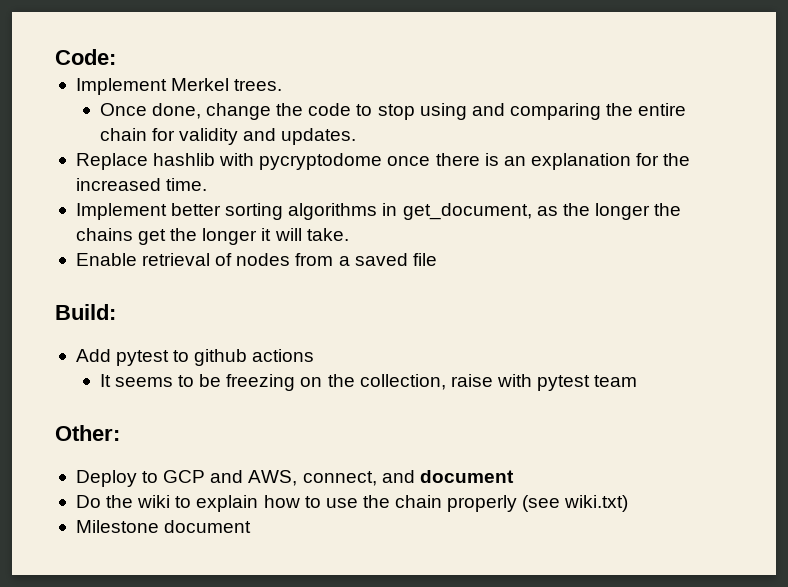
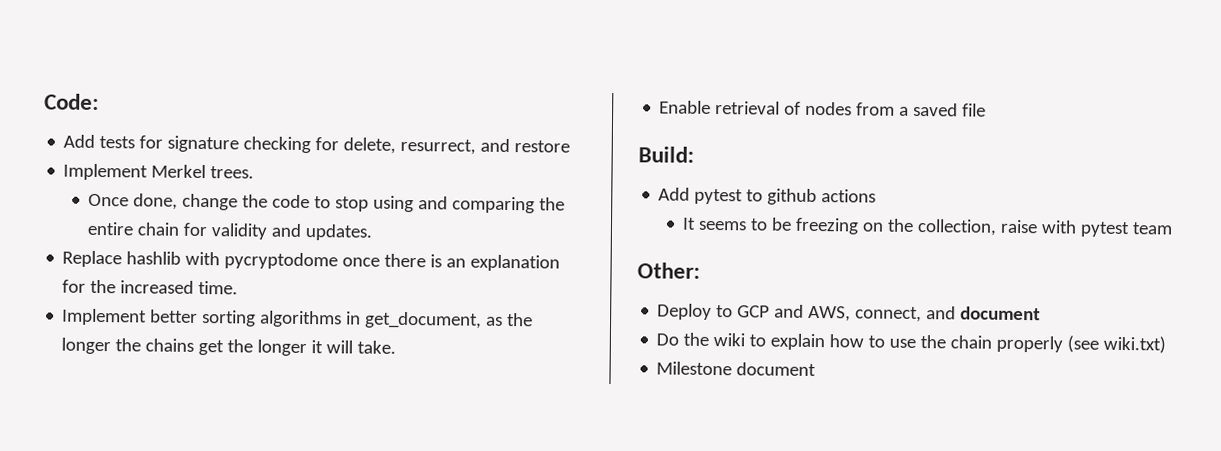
(116, 57) none -> [63,134,571,155] // Add tests for signature checking for delete, resurrect, and restore

